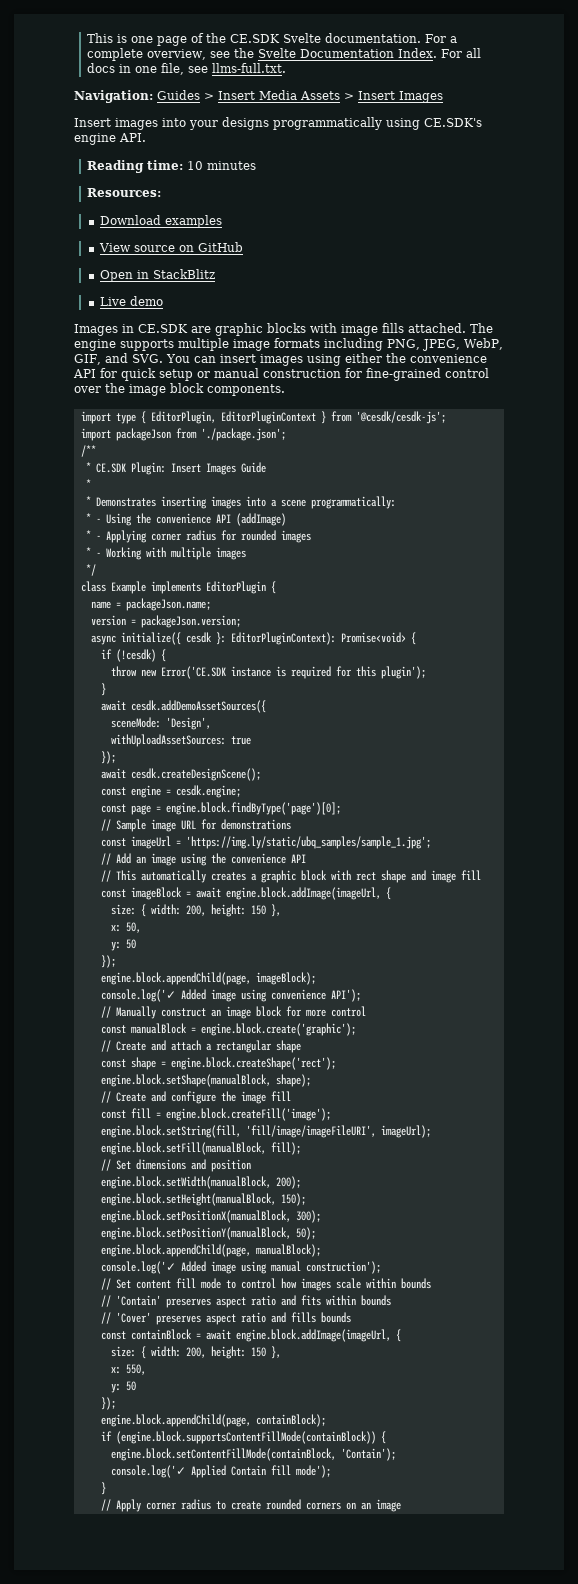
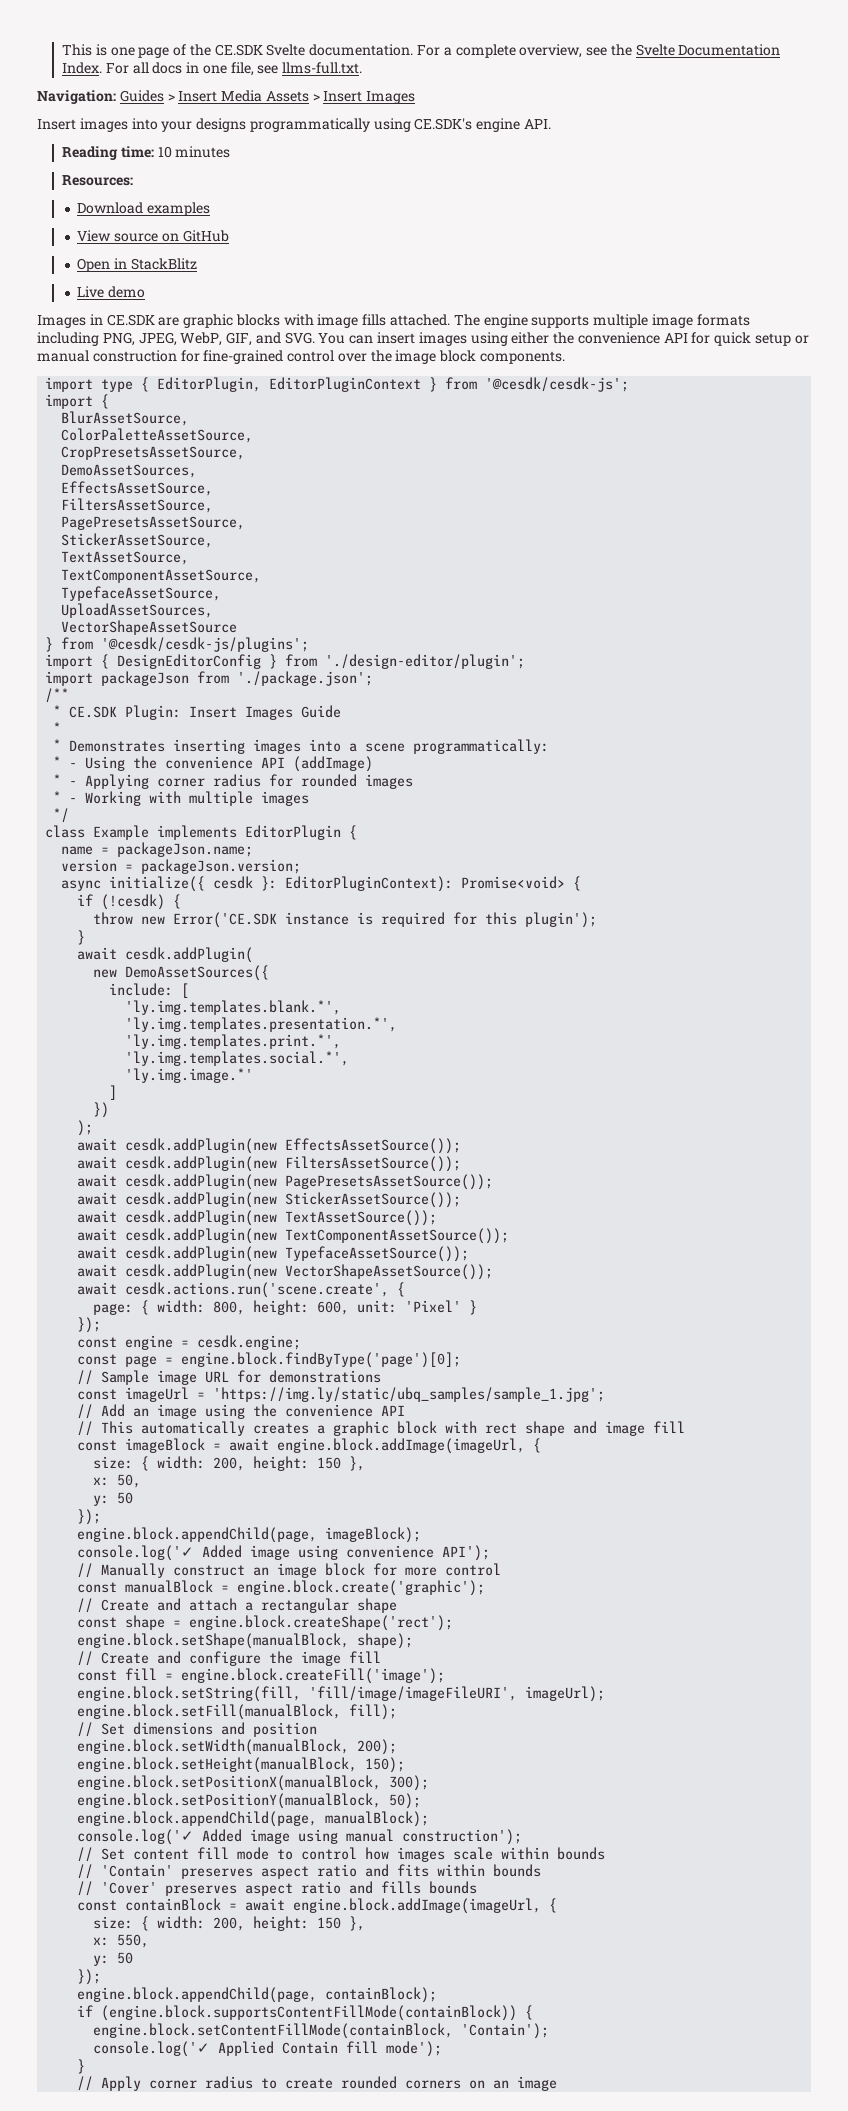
(446, 417) none -> [45,394,110,409] [61,411,190,426] [61,428,254,443] [61,446,246,460] [61,464,198,478] [61,481,214,496] [61,498,214,513] [61,516,246,530] [61,533,214,548] [61,551,190,565] [61,569,262,583] [61,586,222,601] [61,603,214,618] [61,620,238,635] [45,637,310,652] [45,654,526,669] // import { // BlurAssetSource, // ColorPaletteAssetSource, // CropPresetsAssetSource, // DemoAssetSources, // EffectsAssetSource, // FiltersAssetSource, // PagePresetsAssetSource, // StickerAssetSource, // TextAssetSource, // TextComponentAssetSource, // TypefaceAssetSource, // UploadAssetSources, // VectorShapeAssetSource // } from '@cesdk/cesdk-js/plugins'; // import { DesignEditorConfig } from './design-editor/plugin';
[130,700,266,713] [110,717,211,730] [110,734,251,747] [100,751,116,764] [100,768,261,781] cesdk.addDemoAssetSources({ // sceneMode: 'Design', // withUploadAssetSources: true // }); // await cesdk.createDesignScene(); -> [125,947,254,963] [93,965,270,981] [109,983,190,998] [125,1000,342,1015] [125,1017,398,1032] [125,1034,342,1049] [125,1051,350,1066] [125,1068,254,1083] [109,1085,118,1100] [93,1102,110,1118] [77,1120,94,1136] [77,1138,462,1154] [77,1156,462,1172] [77,1174,494,1190] [77,1192,462,1208] [77,1210,438,1226] [77,1228,510,1244] [77,1246,470,1262] [77,1264,494,1280] [77,1282,406,1298] [93,1300,478,1315] [77,1317,102,1333] cesdk.addPlugin( // new DemoAssetSources({ // include: [ // 'ly.img.templates.blank.*', // 'ly.img.templates.presentation.*', // 'ly.img.templates.print.*', // 'ly.img.templates.social.*', // 'ly.img.image.*' // ] // }) // ); // await cesdk.addPlugin(new EffectsAssetSource()); // await cesdk.addPlugin(new FiltersAssetSource()); // await cesdk.addPlugin(new PagePresetsAssetSource()); // await cesdk.addPlugin(new StickerAssetSource()); // await cesdk.addPlugin(new TextAssetSource()); // await cesdk.addPlugin(new TextComponentAssetSource()); // await cesdk.addPlugin(new TypefaceAssetSource()); // await cesdk.addPlugin(new VectorShapeAssetSource()); // await cesdk.actions.run('scene.create', { // page: { width: 800, height: 600, unit: 'Pixel' } // });

